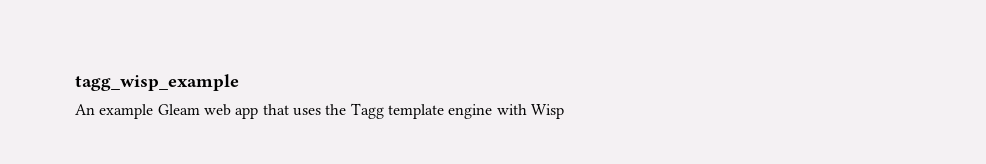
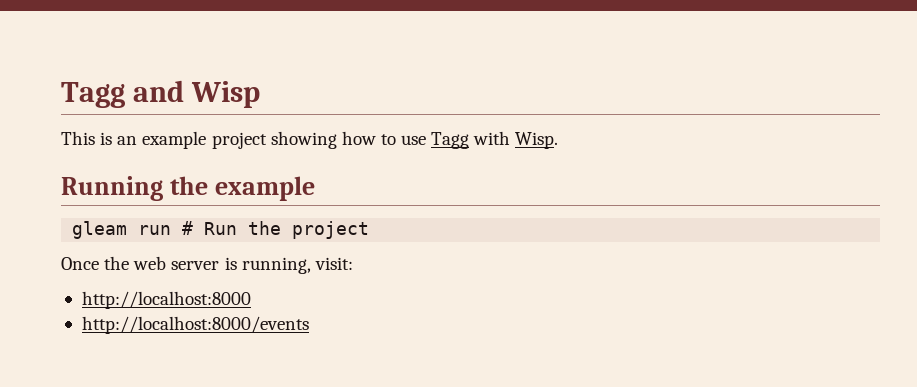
[75,74,239,91] [75,103,564,119] tagg_wisp_example // An example Gleam web app that uses the Tagg template engine with Wisp -> [61,80,260,108] [61,131,559,149] [61,176,315,201] [72,221,370,239] [61,256,353,274] [81,291,251,309] [81,316,309,334] Tagg and Wisp // This is an example project showing how to use Tagg with Wisp. // Running the example // gleam run # Run the project // Once the web server is running, visit: // http://localhost:8000 // http://localhost:8000/events

